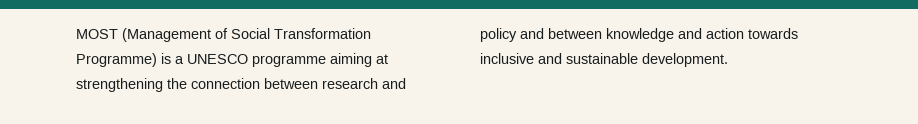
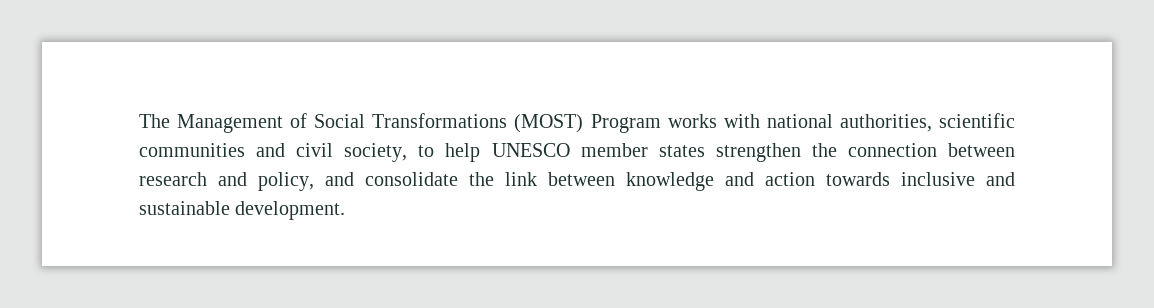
[76,28,371,42] [76,53,388,67] [76,78,163,92] MOST (Management of Social Transformation Programme) is a UNESCO programme aiming at strengthening -> [139,113,1016,133] [139,143,801,162] The Management of Social Transformations (MOST) Program works with national authorities, scientific communities and civil society, to help UNESCO member states strengthen
[480,28,544,42] policy and -> [258,172,537,191] policy, and consolidate the link

